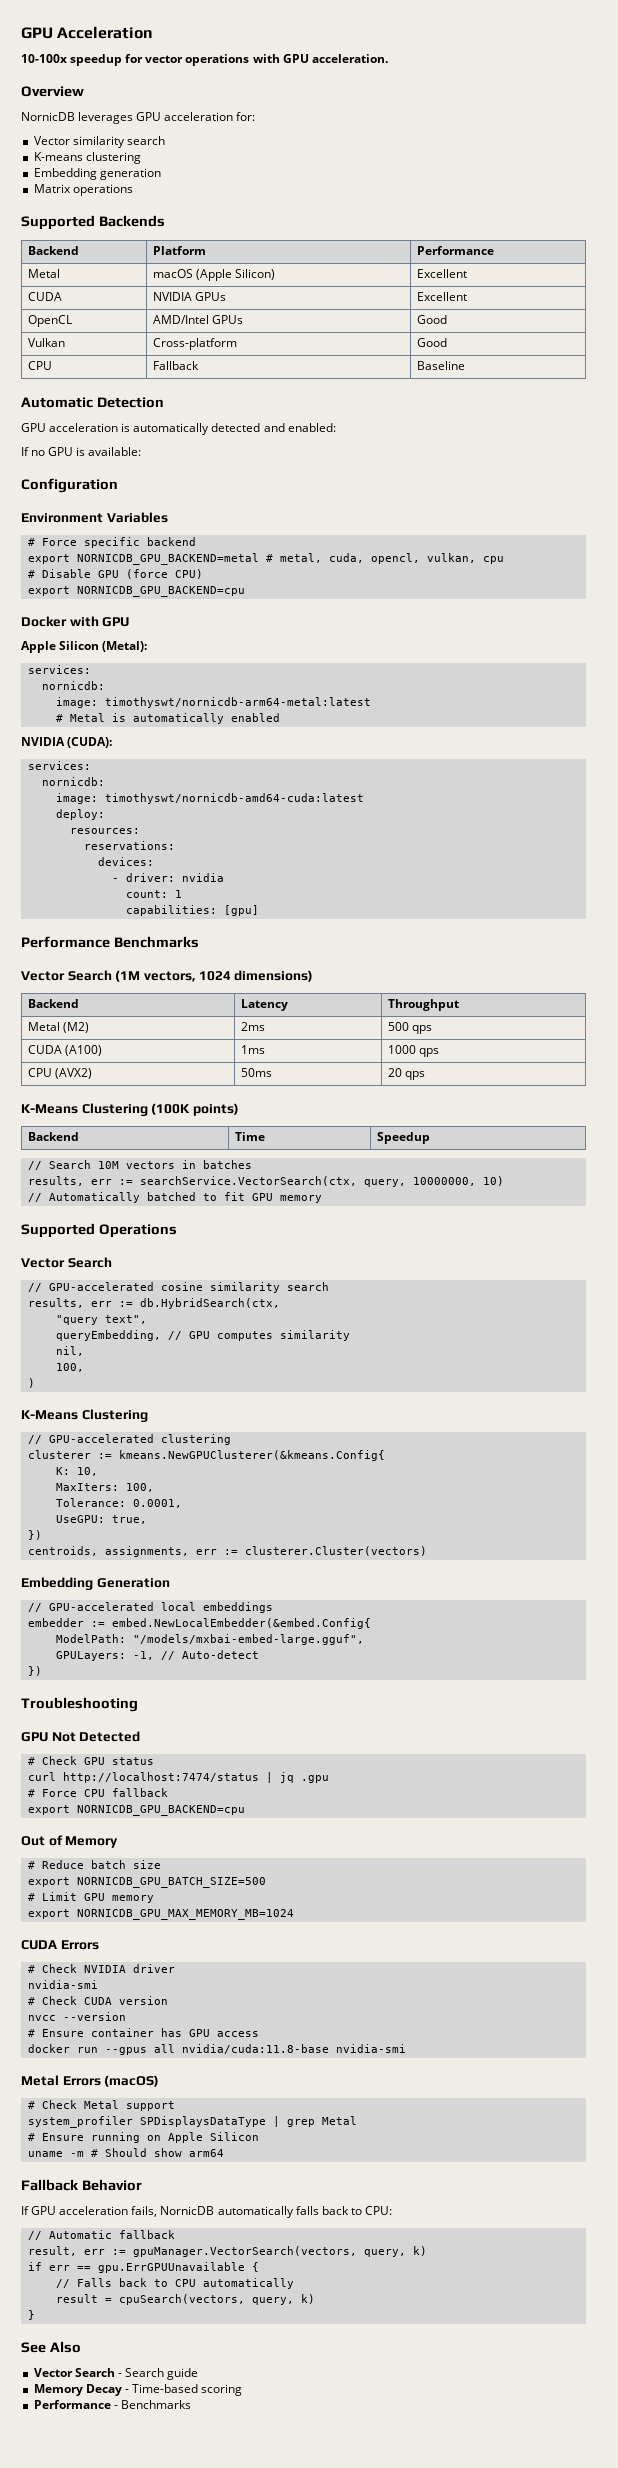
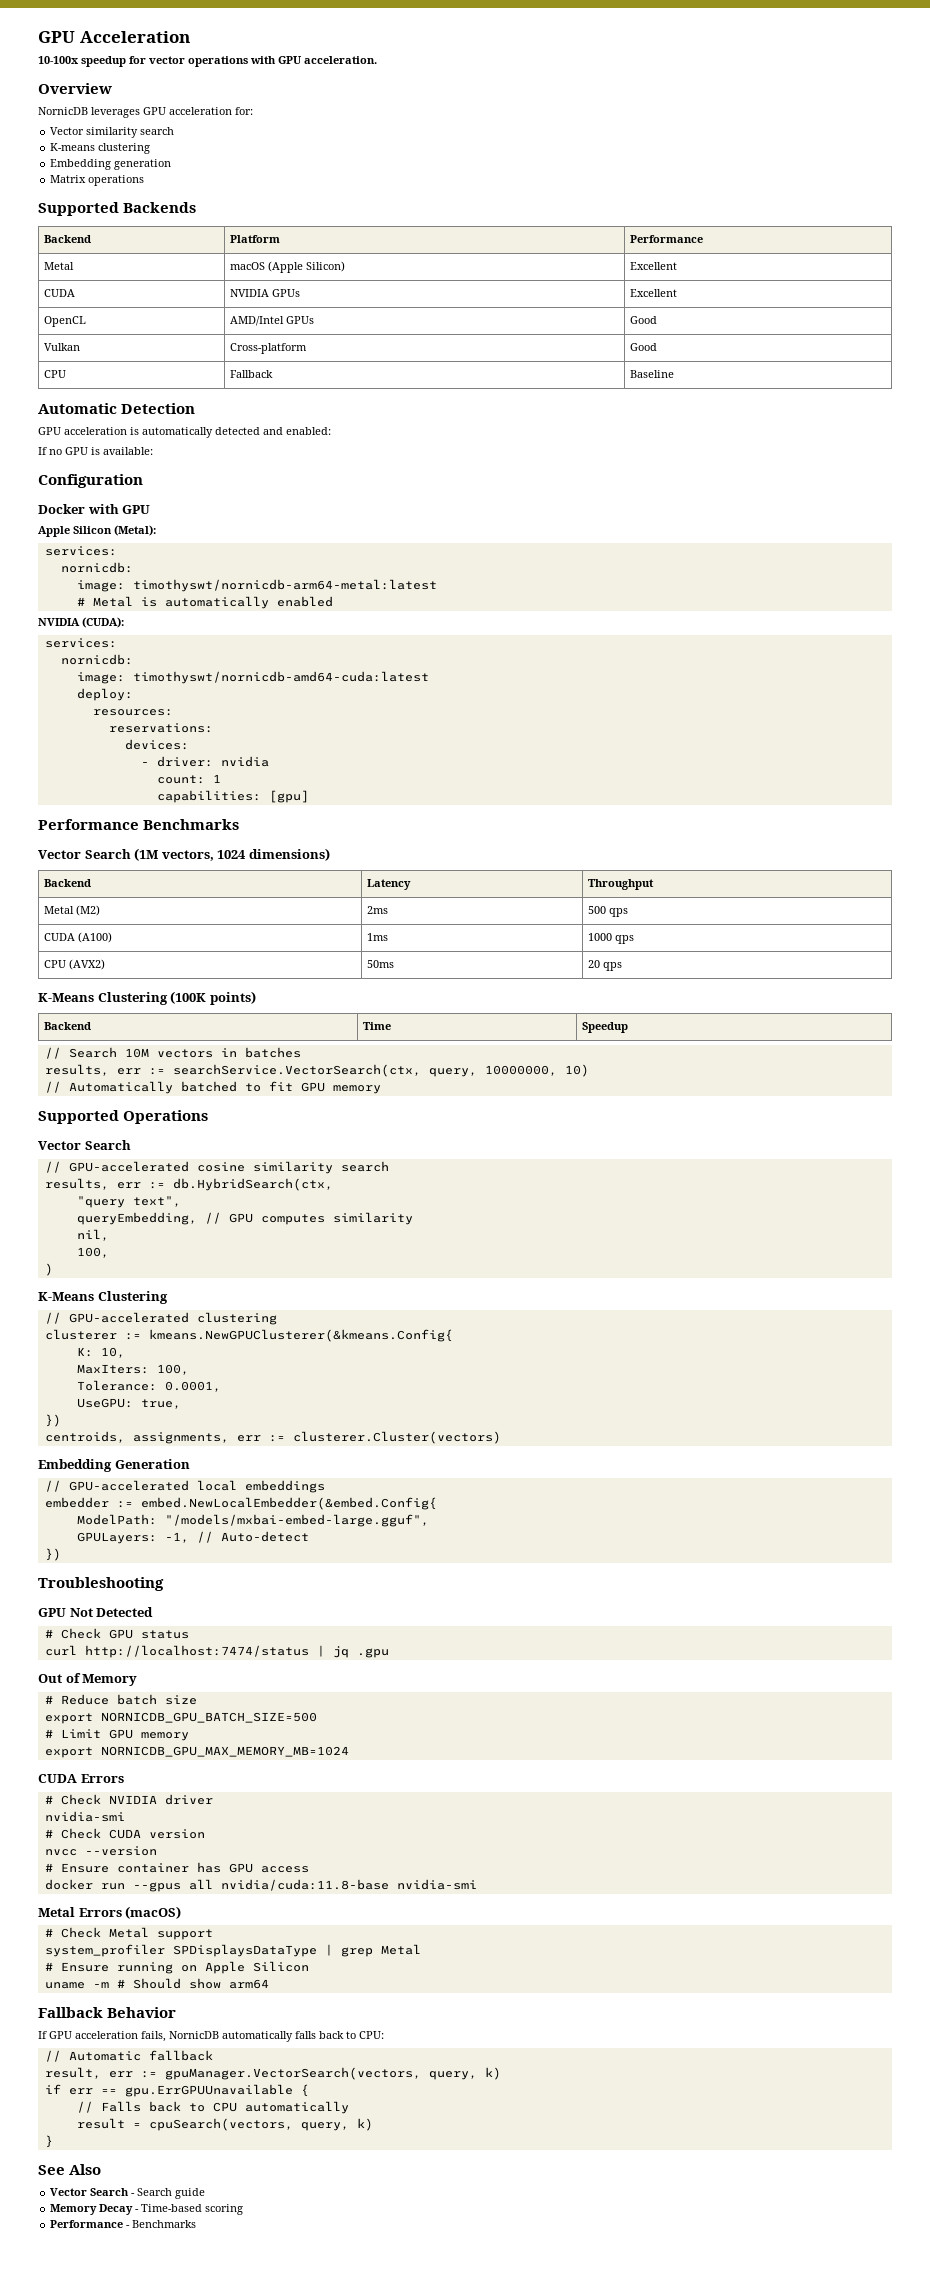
[21,512,168,523] [27,537,196,548] [27,553,504,565] [27,569,203,579] [27,586,245,597] // Environment Variables // # Force specific backend // export NORNICDB_GPU_BACKEND=metal # metal, cuda, opencl, vulkan, cpu // # Disable GPU (force CPU) // export NORNICDB_GPU_BACKEND=cpu -> (143, 481) none
[27,1788,168,1797] [27,1805,245,1816] // # Force CPU fallback // export NORNICDB_GPU_BACKEND=cpu -> (389, 1653) none

